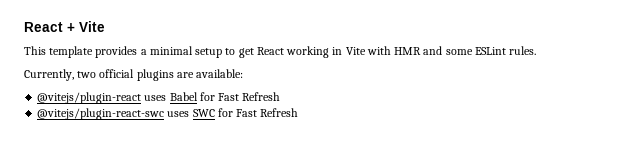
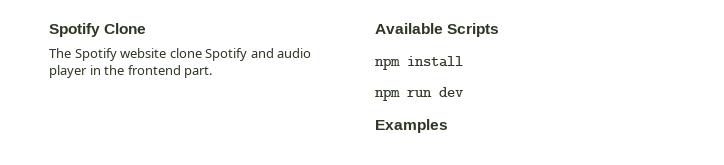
[24,21,105,32] [24,46,537,58] [24,69,244,81] [37,92,281,104] [37,108,299,120] React + Vite // This template provides a minimal setup to get React working in Vite with HMR and some ESLint rules. // Currently, two official plugins are available: // @vitejs/plugin-react uses Babel for Fast Refresh // @vitejs/plugin-react-swc uses SWC for Fast Refresh -> [49,23,147,37] [49,48,312,61] [49,65,213,78] [375,23,500,37] [375,56,463,70] [375,87,463,101] [375,119,448,133] Spotify Clone // The Spotify website clone Spotify and audio player in the frontend part. // Available Scripts // npm install // npm run dev // Examples

